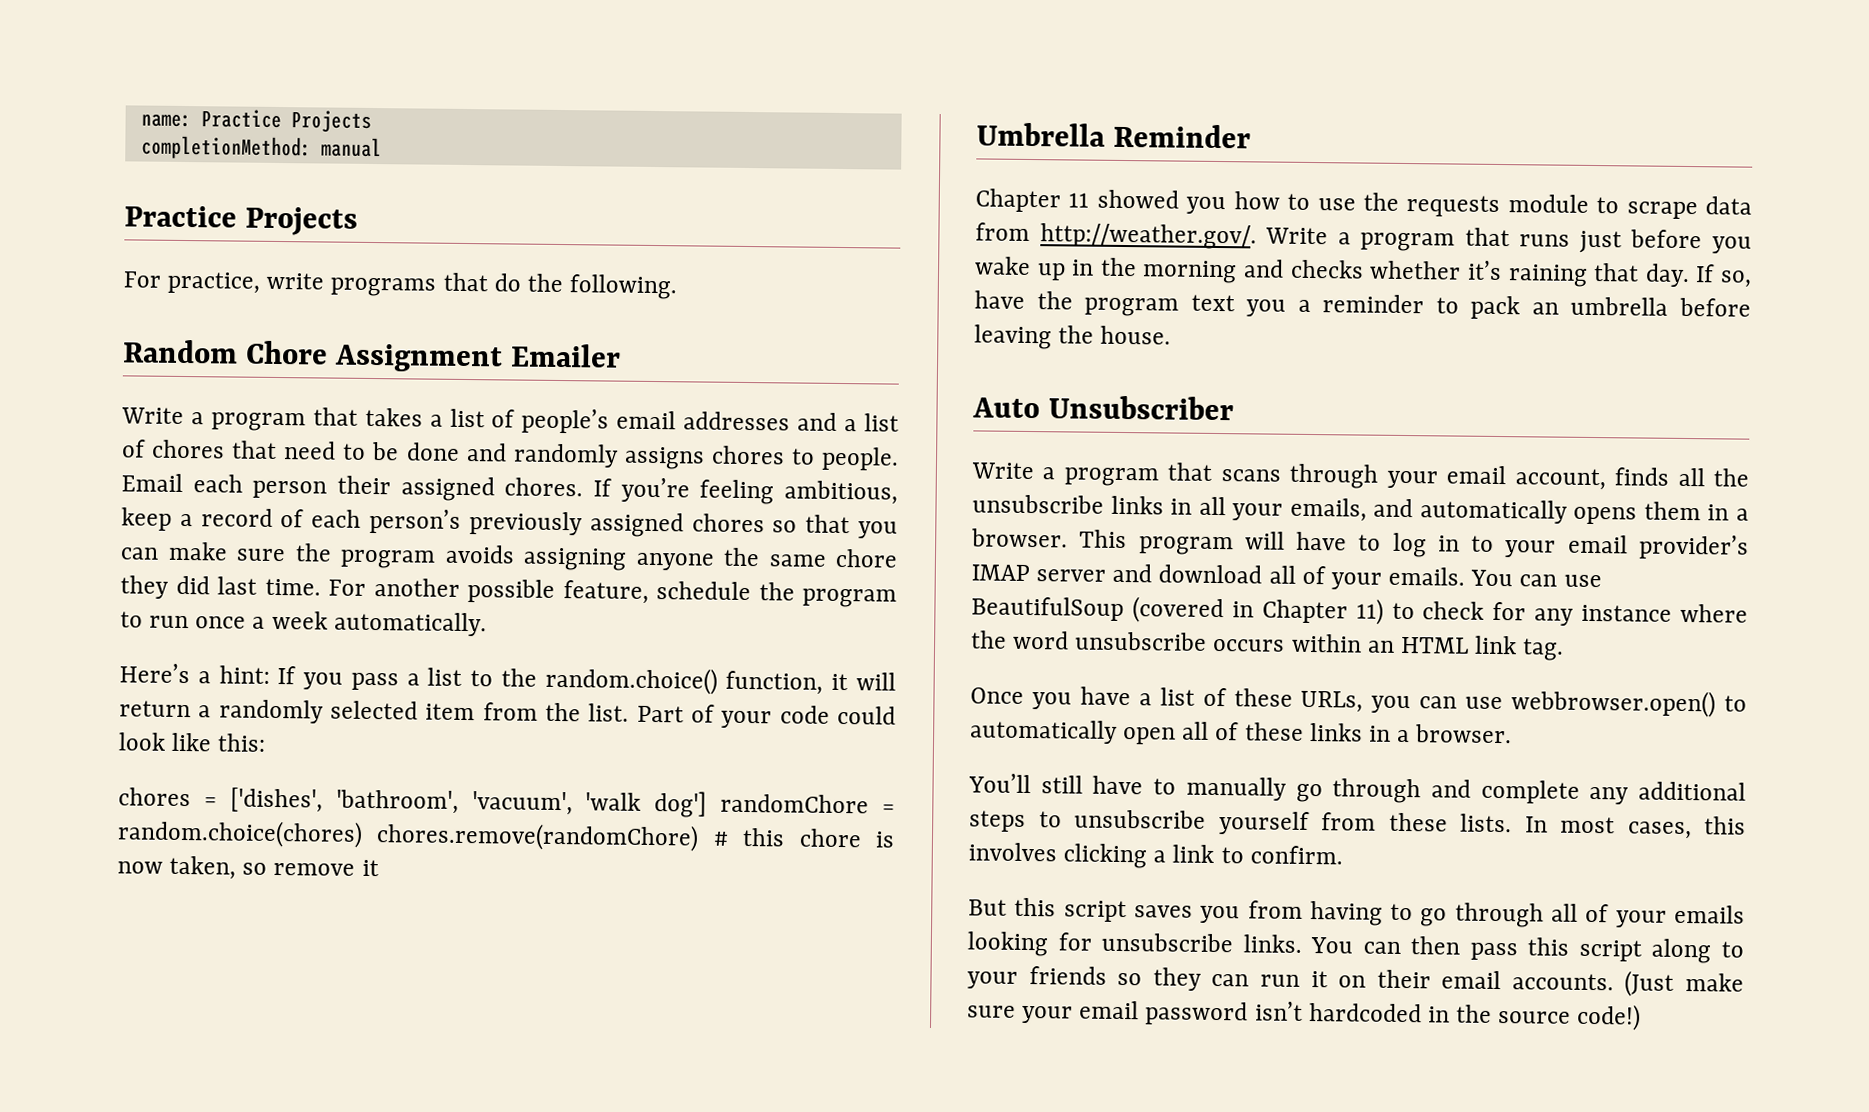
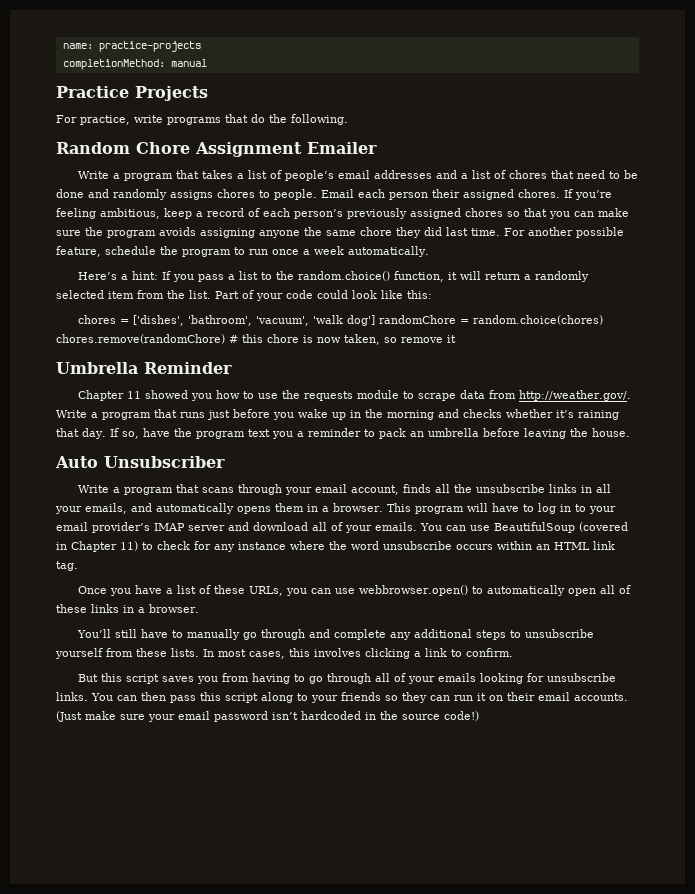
[200,109,372,133] Practice Projects -> [98,41,201,52] practice-projects

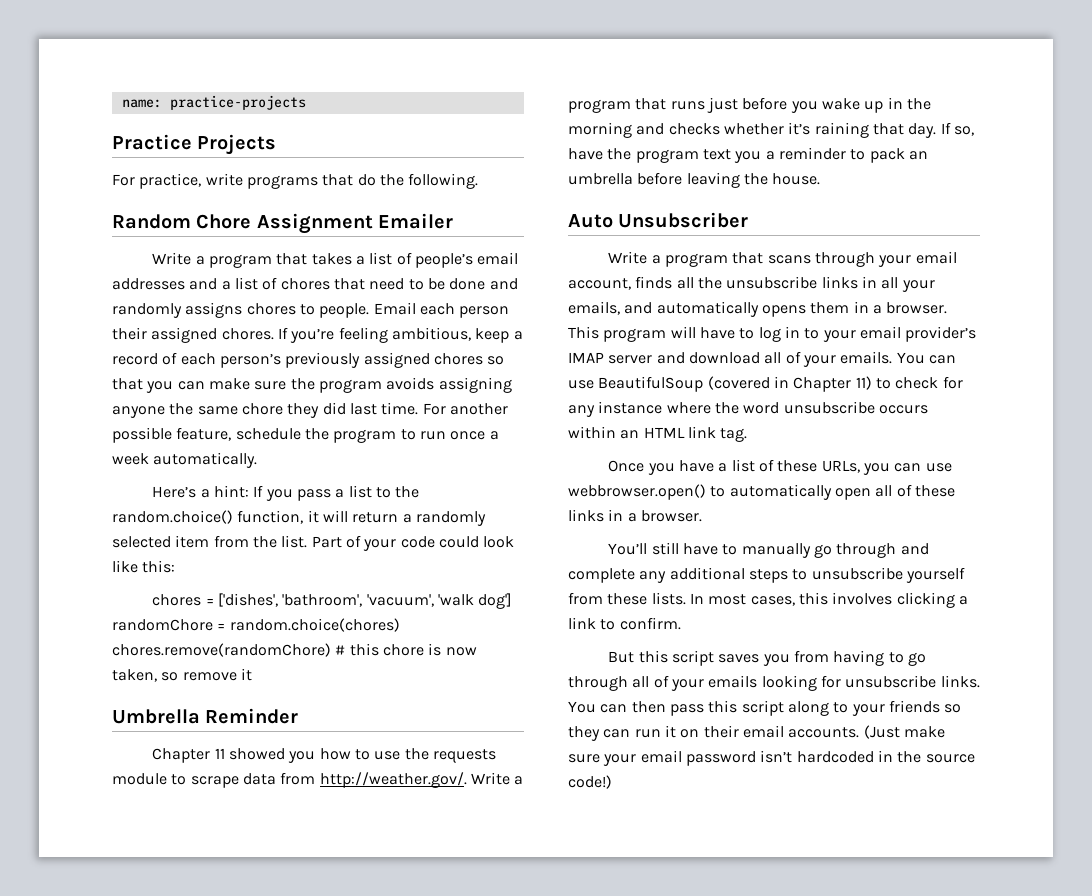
[62,59,207,70] // completionMethod: manual -> (306, 102) none

